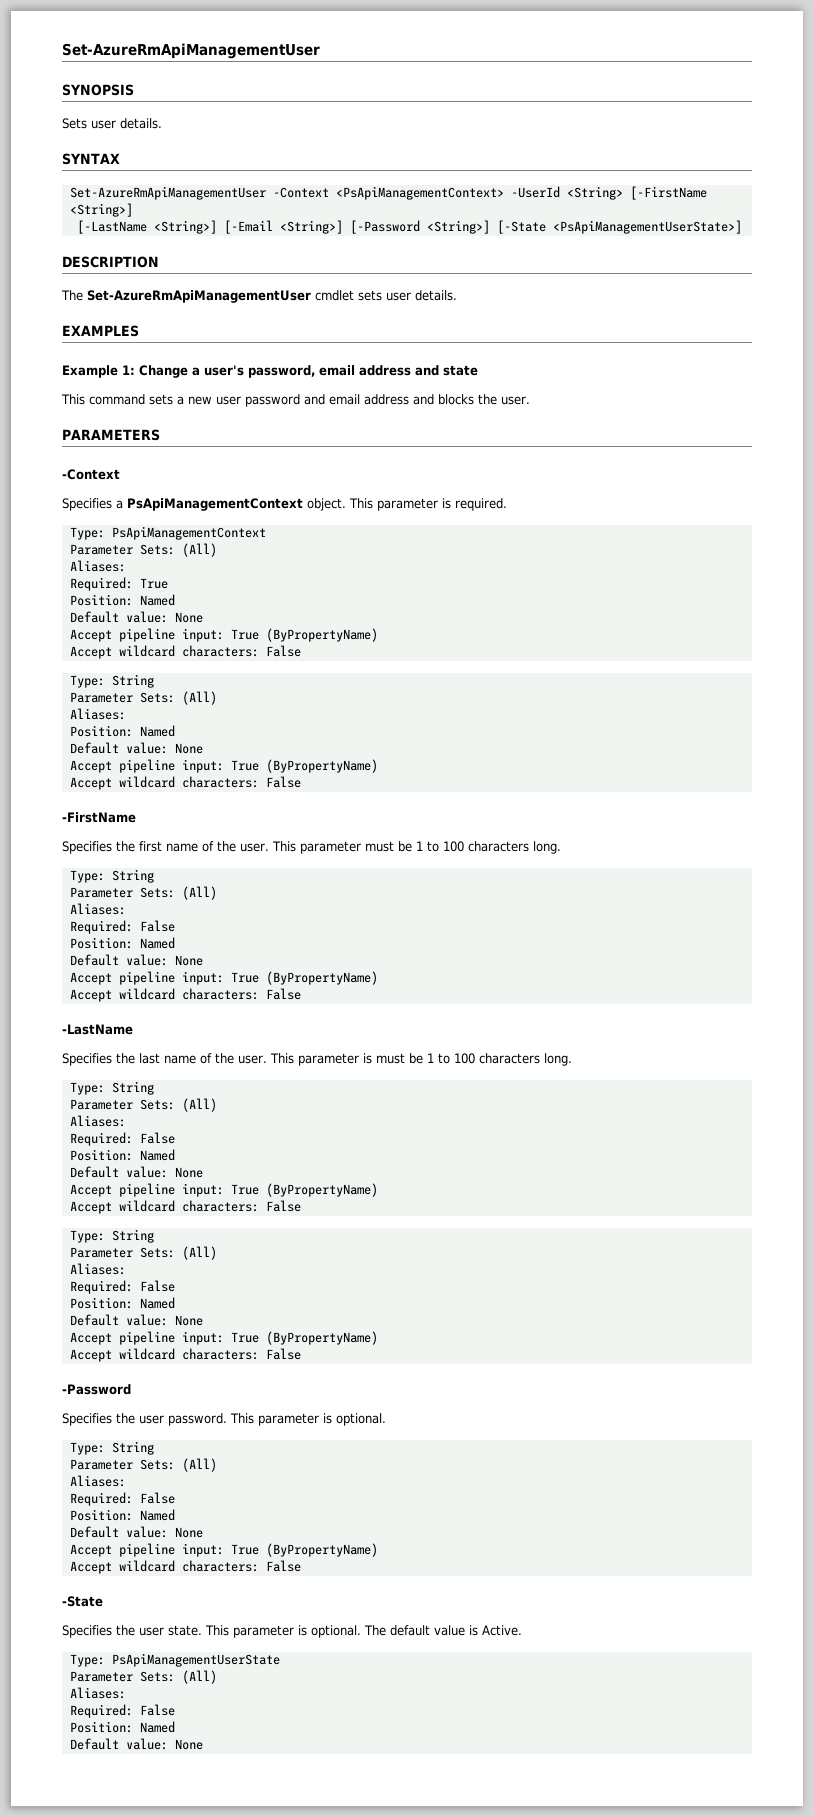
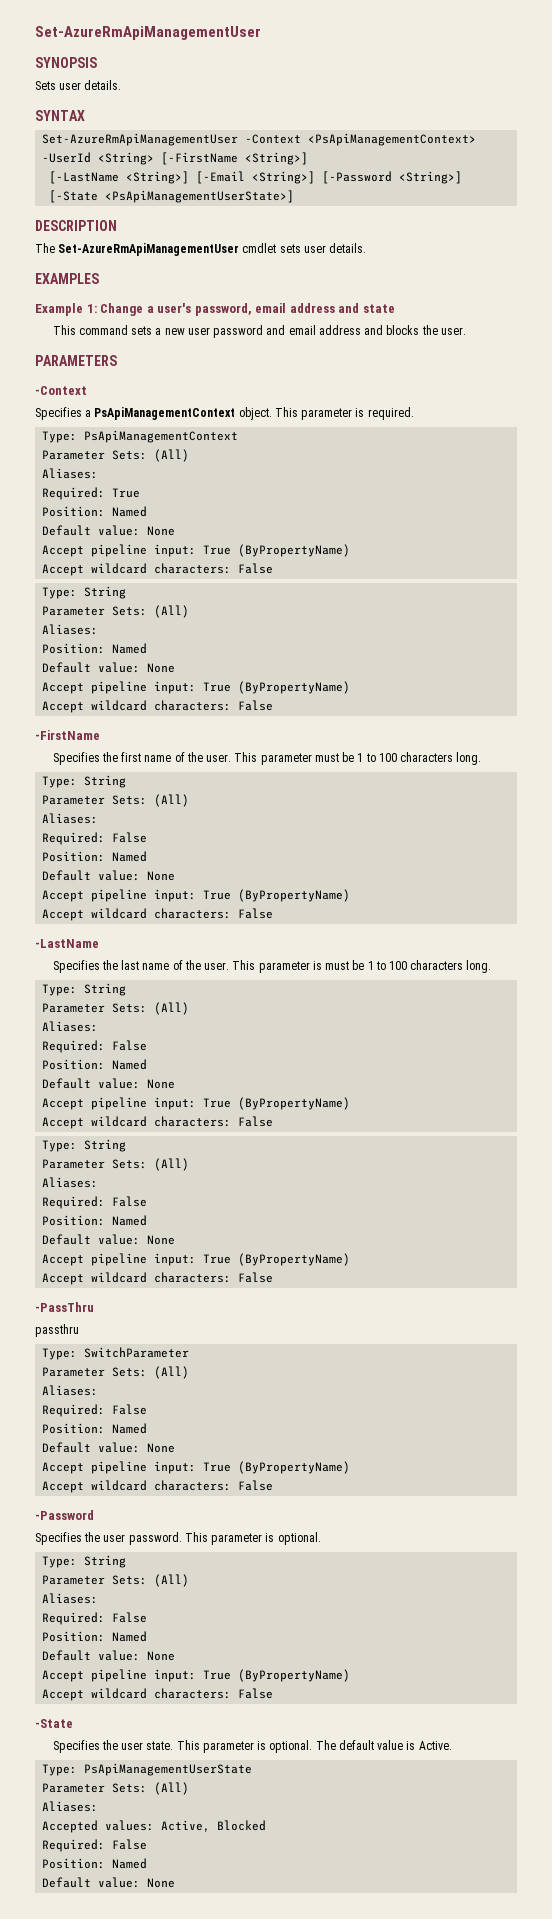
(301, 1354) none -> [35,1302,94,1312] [35,1324,79,1337] [42,1347,190,1360] [42,1366,190,1379] [42,1385,99,1396] [42,1404,148,1417] [42,1423,148,1434] [42,1442,176,1453] [42,1461,351,1474] [42,1480,274,1493] // -PassThru // passthru // Type: SwitchParameter // Parameter Sets: (All) // Aliases: // Required: False // Position: Named // Default value: None // Accept pipeline input: True (ByPropertyName) // Accept wildcard characters: False
(126, 1693) none -> [42,1820,267,1833] // Accepted values: Active, Blocked

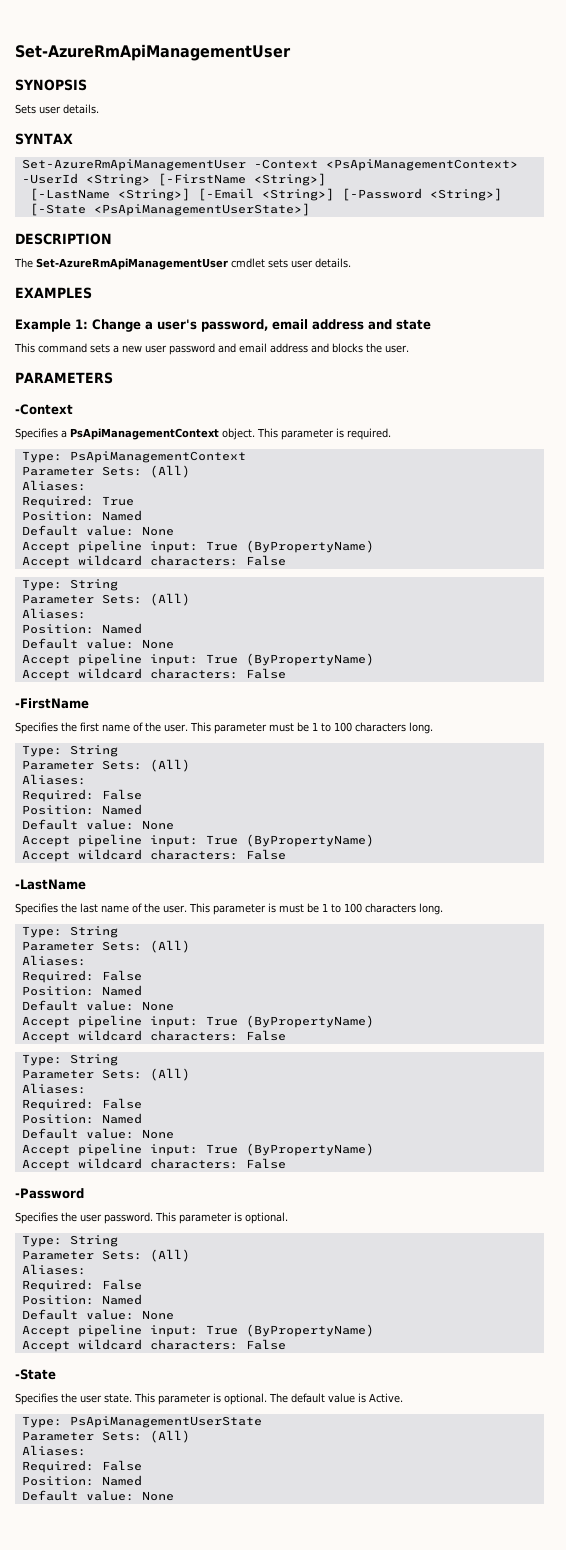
[35,1302,94,1312] [35,1324,79,1337] [42,1347,190,1360] [42,1366,190,1379] [42,1385,99,1396] [42,1404,148,1417] [42,1423,148,1434] [42,1442,176,1453] [42,1461,351,1474] [42,1480,274,1493] // -PassThru // passthru // Type: SwitchParameter // Parameter Sets: (All) // Aliases: // Required: False // Position: Named // Default value: None // Accept pipeline input: True (ByPropertyName) // Accept wildcard characters: False -> (286, 1163) none
[42,1820,267,1833] // Accepted values: Active, Blocked -> (86, 1450) none

